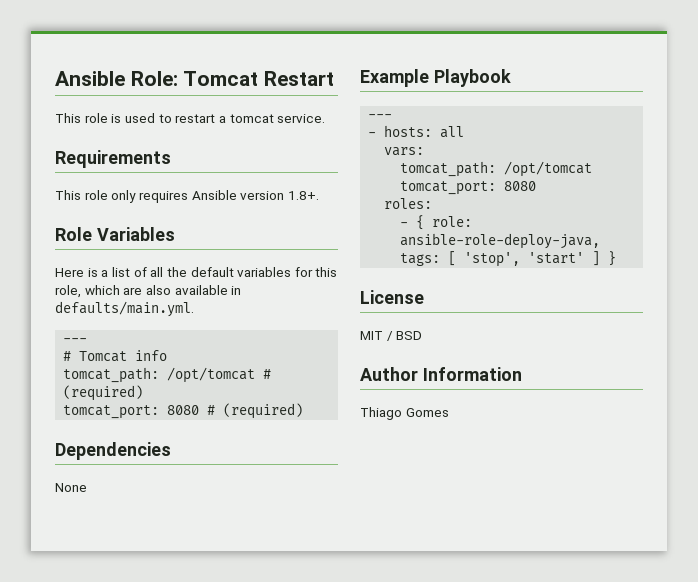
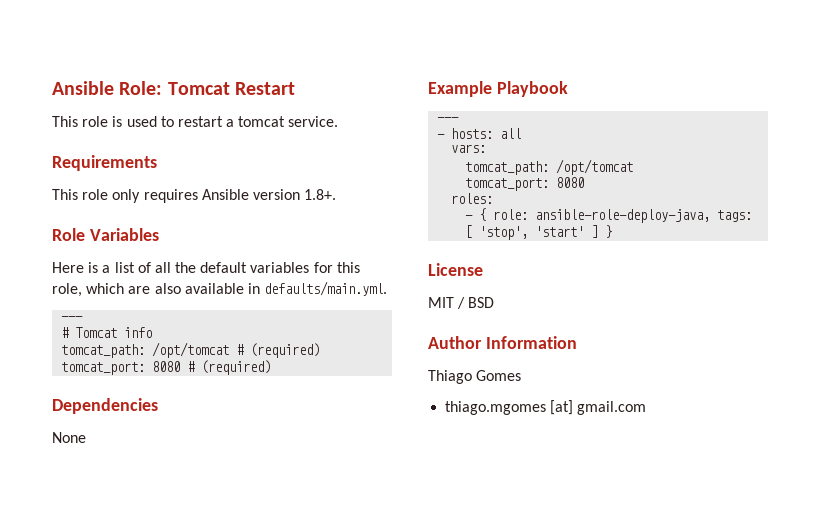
(449, 412) none -> [445,400,647,415] // thiago.mgomes [at] gmail.com

